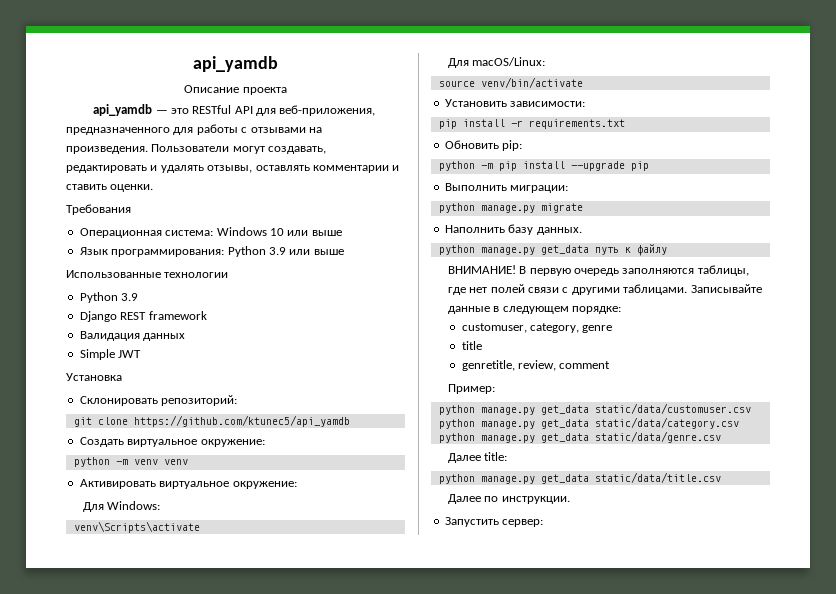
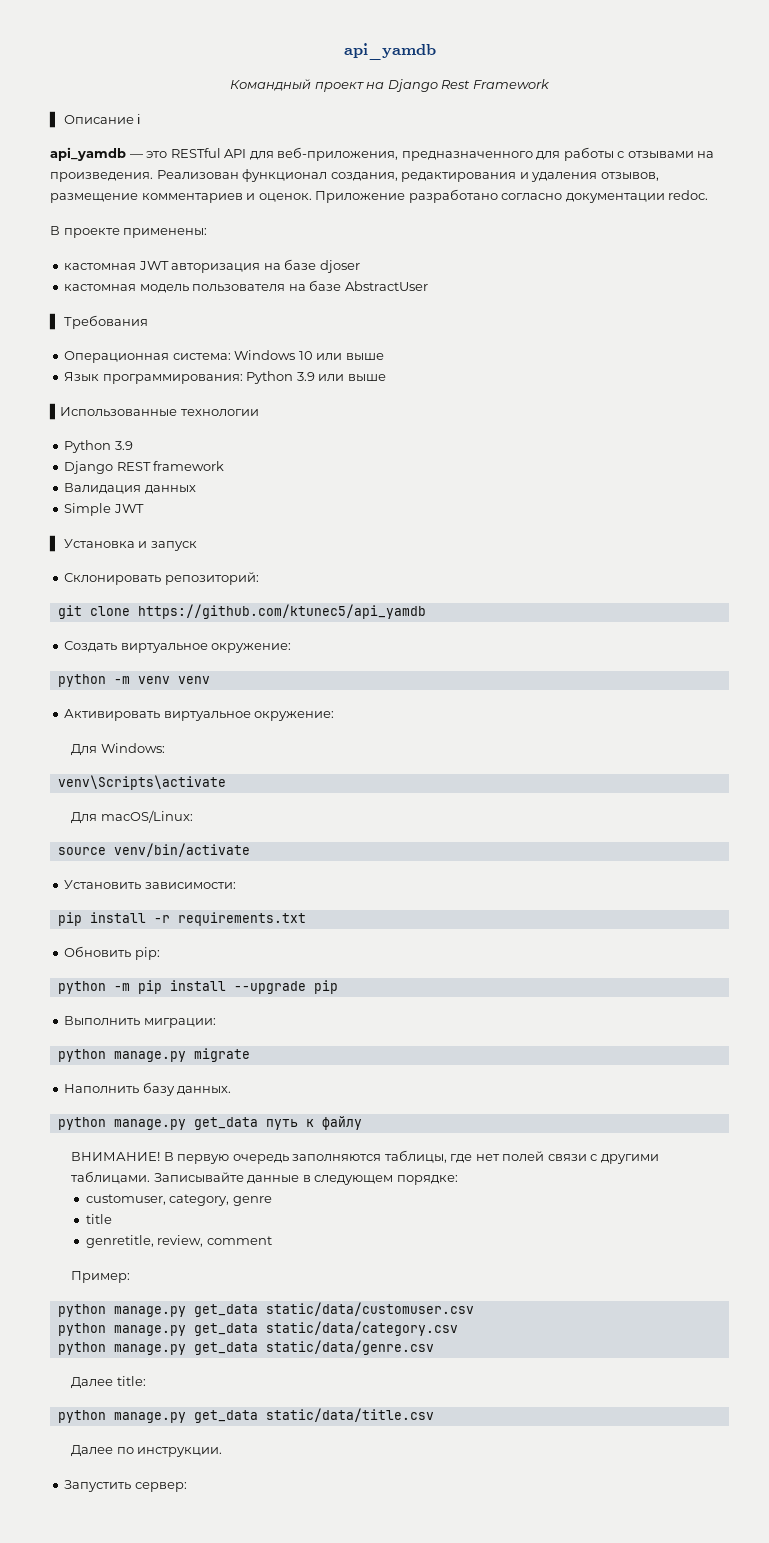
[184,85,287,95] Описание проекта -> [230,79,550,92] [49,111,141,128] Командный проект на Django Rest Framework // ▌ Описание ℹ
[151,144,327,154] [66,165,400,173] [66,184,154,192] Пользователи могут создавать, редактировать и удалять отзывы, оставлять комментарии и ставить оценки. // -> [156,169,659,182] [50,189,709,203] [50,226,208,238] [64,259,360,273] [64,280,428,293] [49,313,60,330] Реализован функционал создания, редактирования и удаления отзывов, размещение комментариев и оценок. Приложение разработано согласно документации redoc. // В проекте применены: // кастомная JWT авторизация на базе djoser // кастомная модель пользователя на базе AbstractUser // ▌
[66,270,161,278] Использованные -> [49,403,177,420] ▌Использованные
(142, 354) none -> [49,535,60,552] ▌
(122, 377) none -> [138,541,197,551] и запуск

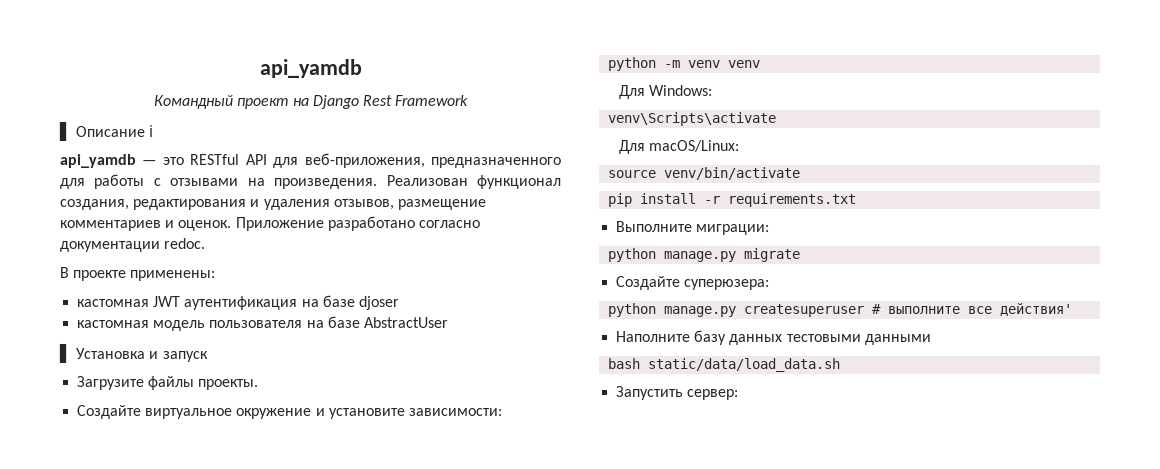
[171,263,261,273] авторизация -> [184,296,298,310] аутентификация
[63,315,148,329] [64,350,384,363] [64,371,386,384] [49,403,259,420] [64,440,133,453] [64,461,225,474] [64,483,196,494] [64,503,144,516] [49,535,197,552] [64,572,259,585] [57,604,426,619] [64,641,292,653] Требования // Операционная система: Windows 10 или выше // Язык программирования: Python 3.9 или выше // ▌Использованные технологии // Python 3.9 // Django REST framework // Валидация данных // Simple JWT // ▌ Установка и запуск // Склонировать репозиторий: // git clone https://github.com/ktunec5/api_yamdb // Создать виртуальное окружение: -> [76,348,208,362] [77,376,259,390] [77,405,502,419] Установка и запуск // Загрузите файлы проекты. // Создайте виртуальное окружение и установите зависимости:
[64,709,335,721] // Активировать виртуальное окружение: -> (761, 64) none
[64,880,236,890] // Установить зависимости: -> (801, 173) none
[64,946,160,960] [57,980,338,994] [64,1016,141,1026] Обновить pip: // python -m pip install --upgrade pip // Выполнить -> [616,221,693,232] Выполните
[64,1082,232,1096] [57,1116,362,1130] [71,1150,659,1164] [71,1171,458,1185] [85,1194,272,1206] [85,1214,112,1224] [85,1235,272,1248] [71,1271,131,1283] [57,1302,474,1317] [57,1321,458,1336] [57,1340,434,1355] [71,1376,146,1389] [57,1408,434,1423] [71,1445,223,1457] Наполнить базу данных. // python manage.py get_data путь к файлу // ВНИМАНИЕ! В первую очередь заполняются таблицы, где нет полей связи с другими таблицами. Записывайте данные в следующем порядке: // customuser, category, genre // title // genretitle, review, comment // Пример: // python manage.py get_data static/data/customuser.csv // python manage.py get_data static/data/category.csv // python manage.py get_data static/data/genre.csv // Далее title: // python manage.py get_data static/data/title.csv // Далее по инструкции. -> [616,276,770,290] [608,303,1073,317] [616,330,931,345] [608,358,841,372] Создайте суперюзера: // python manage.py createsuperuser # выполните все действия' // Наполнитe базу данных тестовыми данными // bash static/data/load_data.sh

